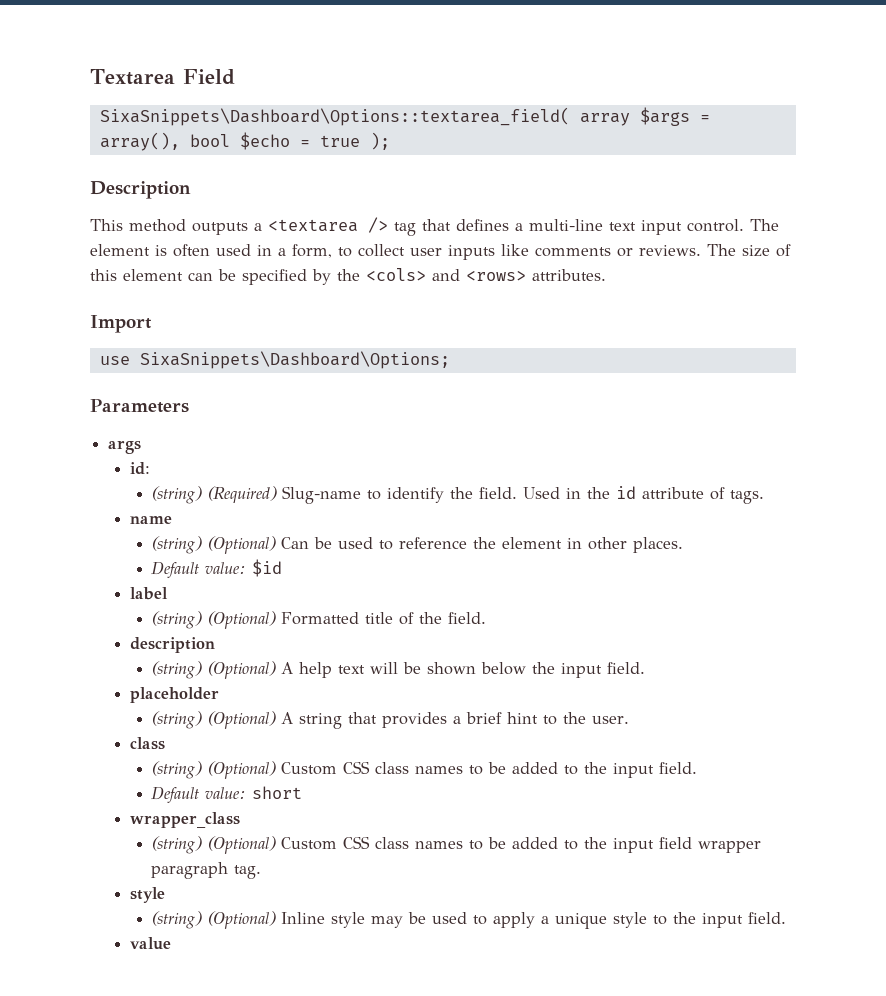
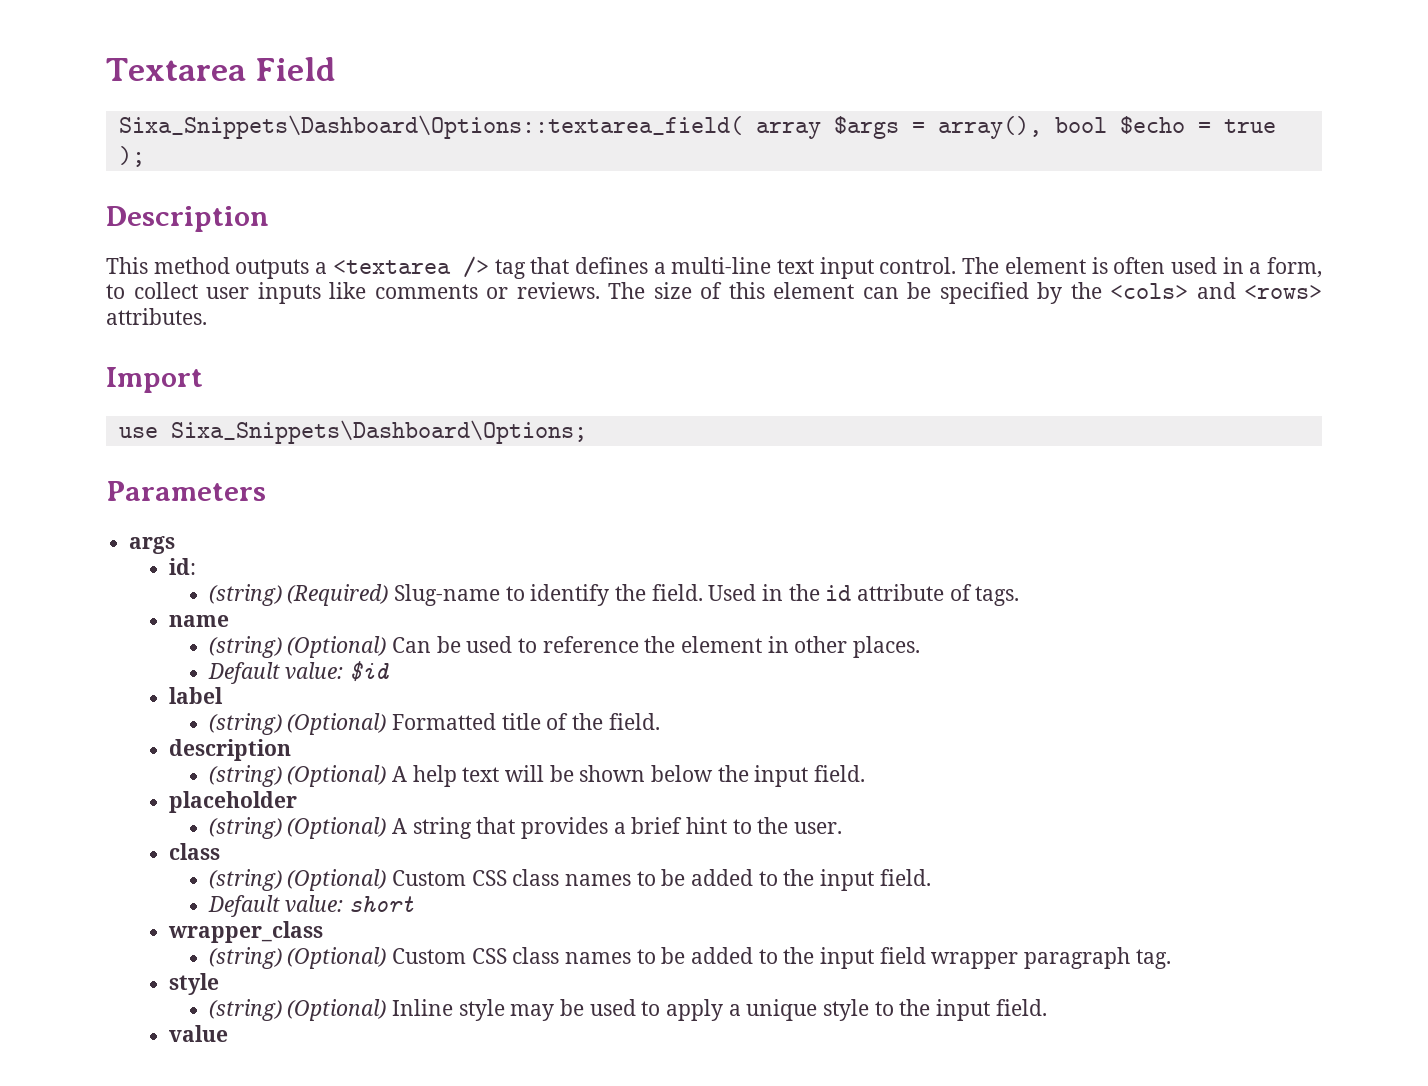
[99,107,570,126] SixaSnippets\Dashboard\Options::textarea_field( -> [118,115,743,139] Sixa_Snippets\Dashboard\Options::textarea_field(
[139,351,450,369] SixaSnippets\Dashboard\Options; -> [170,420,587,444] Sixa_Snippets\Dashboard\Options;

